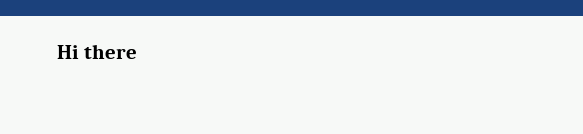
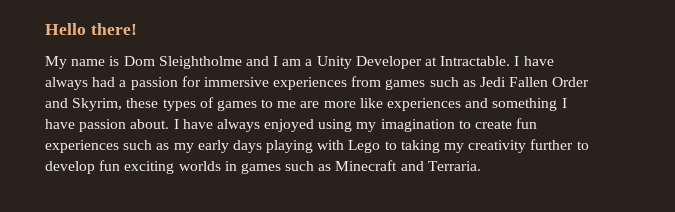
[57,44,137,59] Hi there -> [45,23,137,35] [45,56,554,69] [45,76,590,90] [45,97,567,111] [45,118,538,132] [45,139,589,153] [45,160,481,174] Hello there! // My name is Dom Sleightholme and I am a Unity Developer at Intractable. I have always had a passion for immersive experiences from games such as Jedi Fallen Order and Skyrim, these types of games to me are more like experiences and something I have passion about. I have always enjoyed using my imagination to create fun experiences such as my early days playing with Lego to taking my creativity further to develop fun exciting worlds in games such as Minecraft and Terraria.

